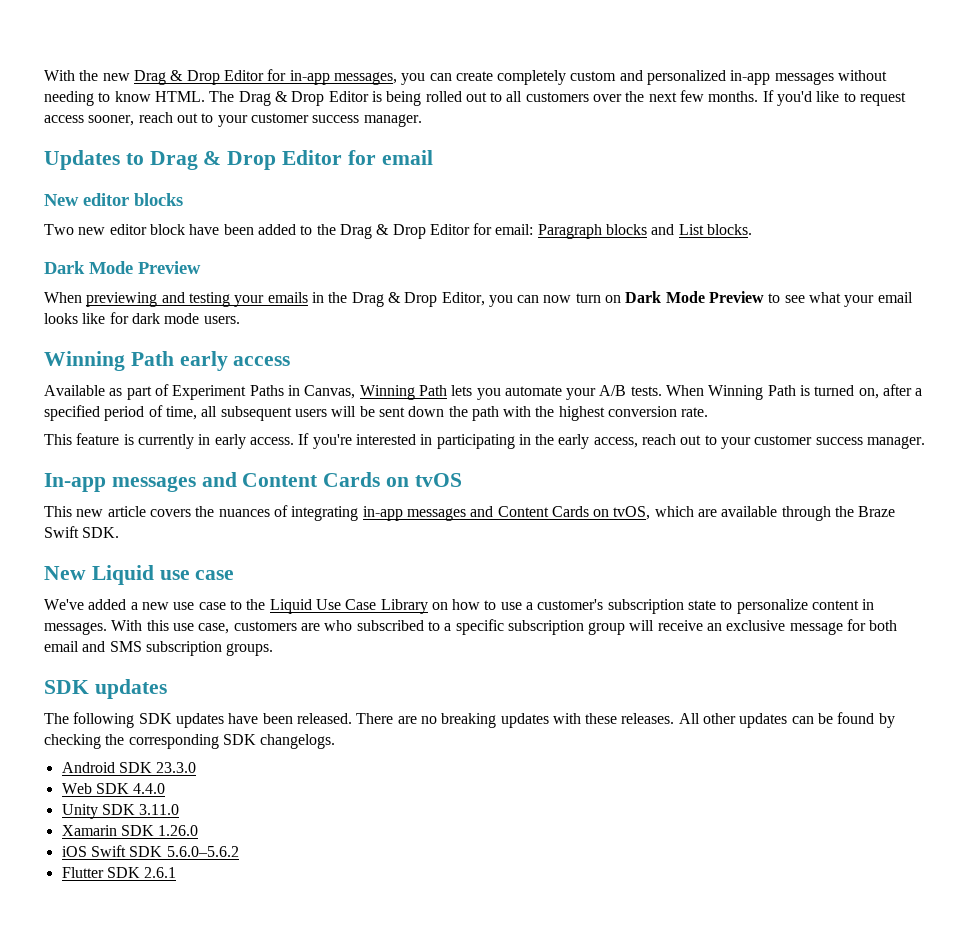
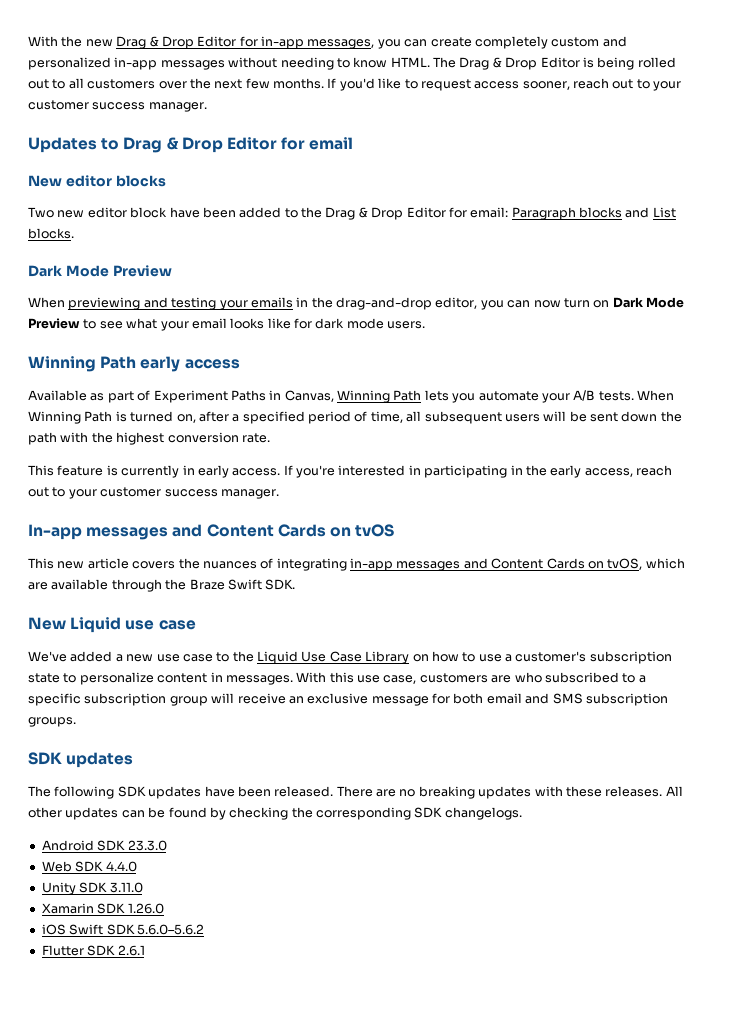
[351,292,485,307] Drag & Drop Editor, -> [336,297,478,310] drag-and-drop editor,

